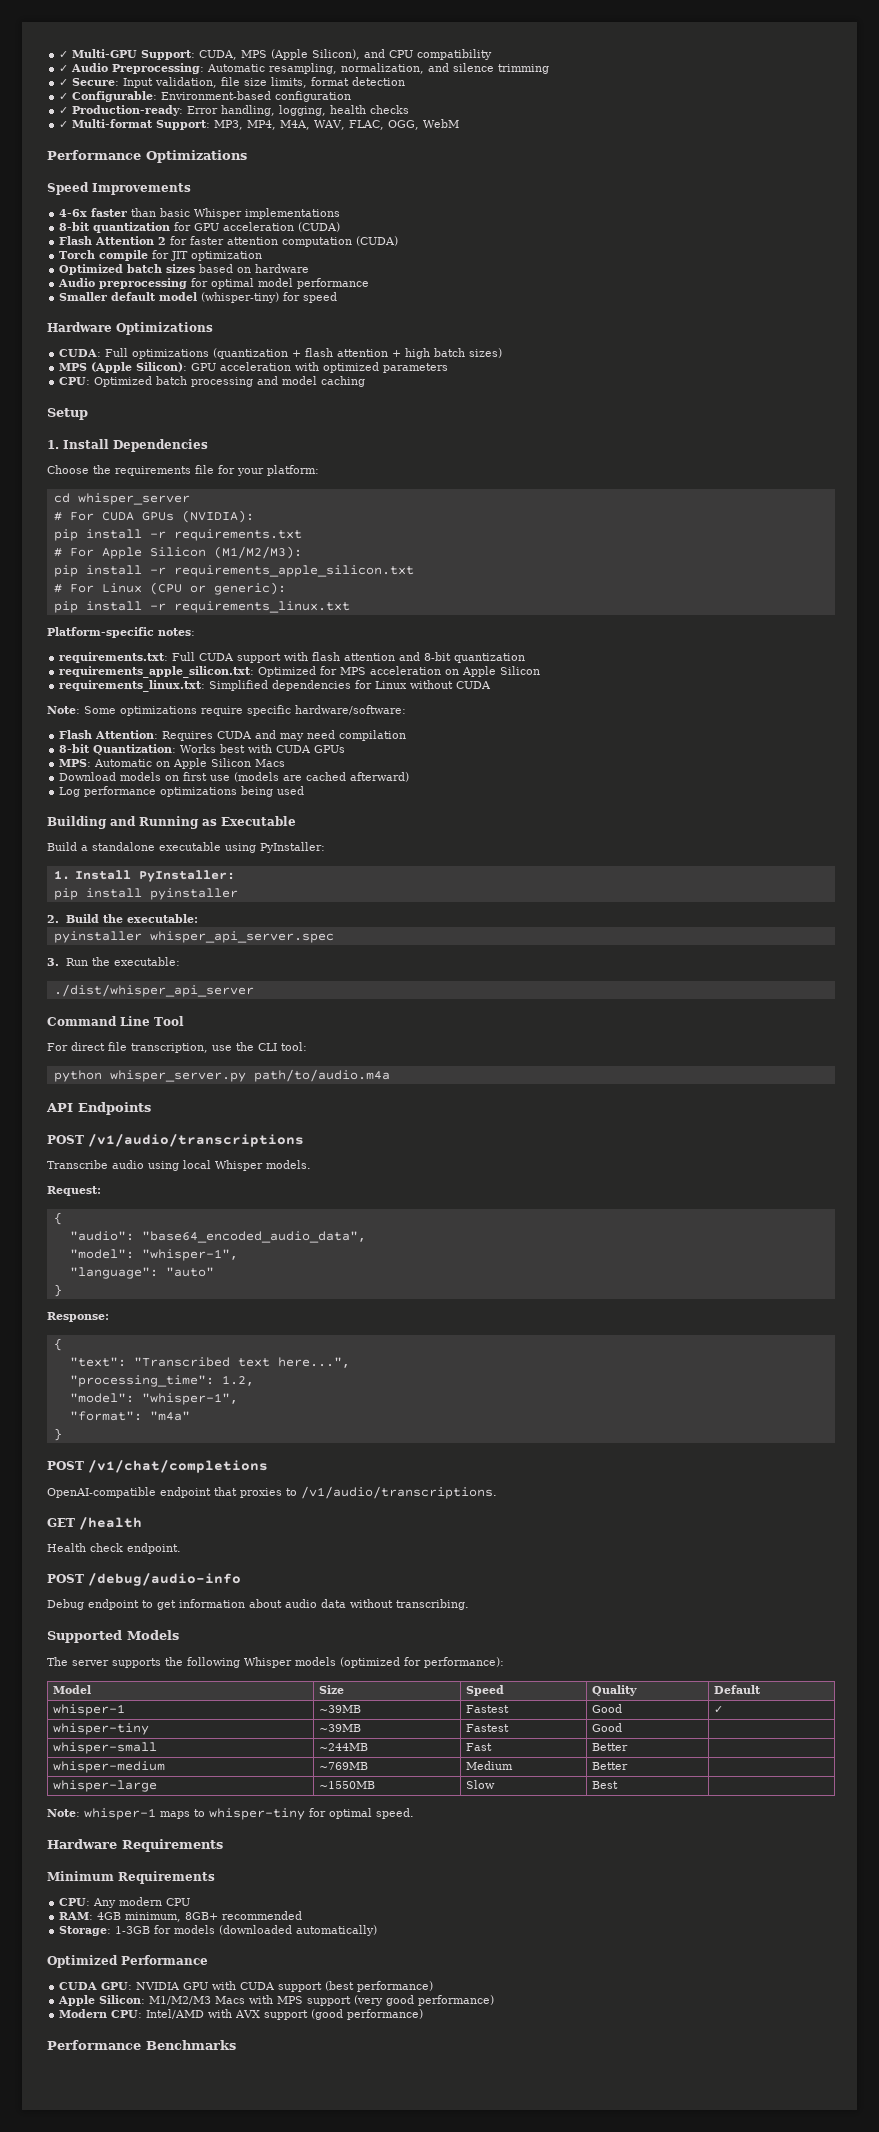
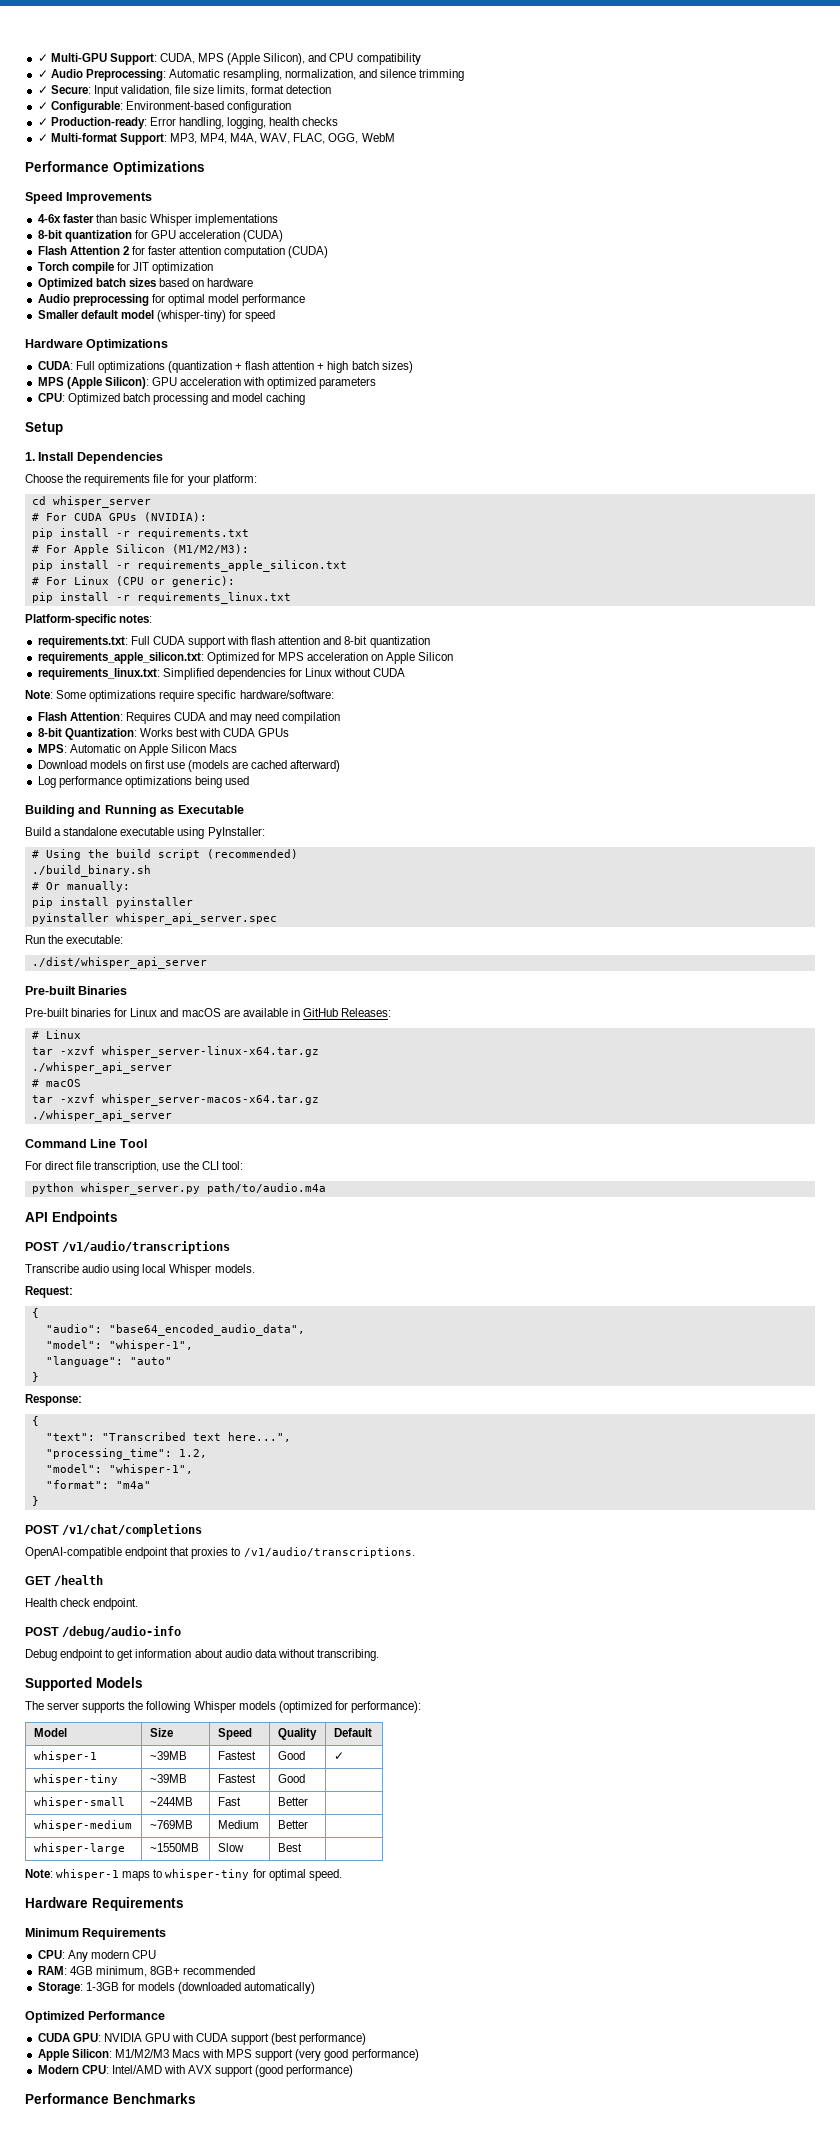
[53,870,236,882] 1. Install PyInstaller: -> [31,849,298,860] [31,865,151,877] [31,881,130,892] # Using the build script (recommended) // ./build_binary.sh // # Or manually:
[47,914,199,923] // 2. Build the executable: -> (193, 902) none
[47,958,59,966] 3. -> (277, 919) none
(254, 990) none -> [25,986,128,995] [25,1008,392,1017] [31,1030,81,1039] [31,1046,319,1058] [31,1062,172,1074] [31,1079,81,1087] [31,1094,319,1106] [31,1110,172,1122] // Pre-built Binaries // Pre-built binaries for Linux and macOS are available in GitHub Releases: // # Linux // tar -xzvf whisper_server-linux-x64.tar.gz // ./whisper_api_server // # macOS // tar -xzvf whisper_server-macos-x64.tar.gz // ./whisper_api_server

